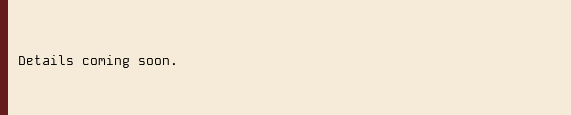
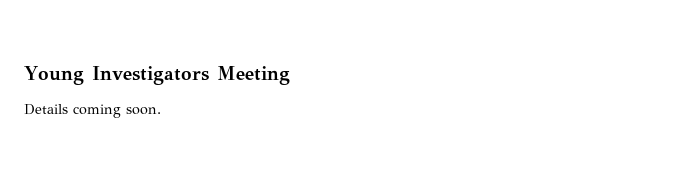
(18, 60) none -> [24,66,290,85] Young Investigators Meeting //

